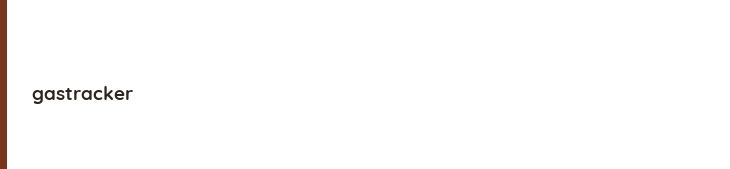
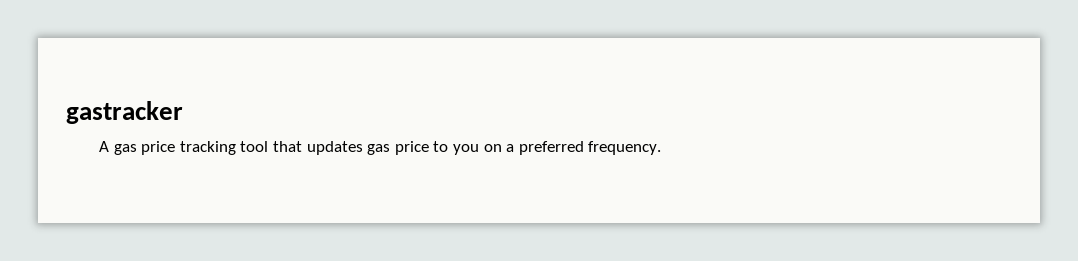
(133, 95) none -> [99,141,662,155] // A gas price tracking tool that updates gas price to you on a preferred frequency.

